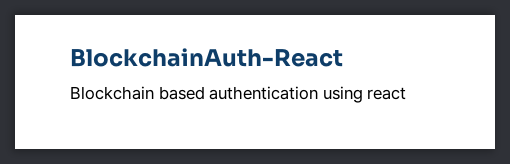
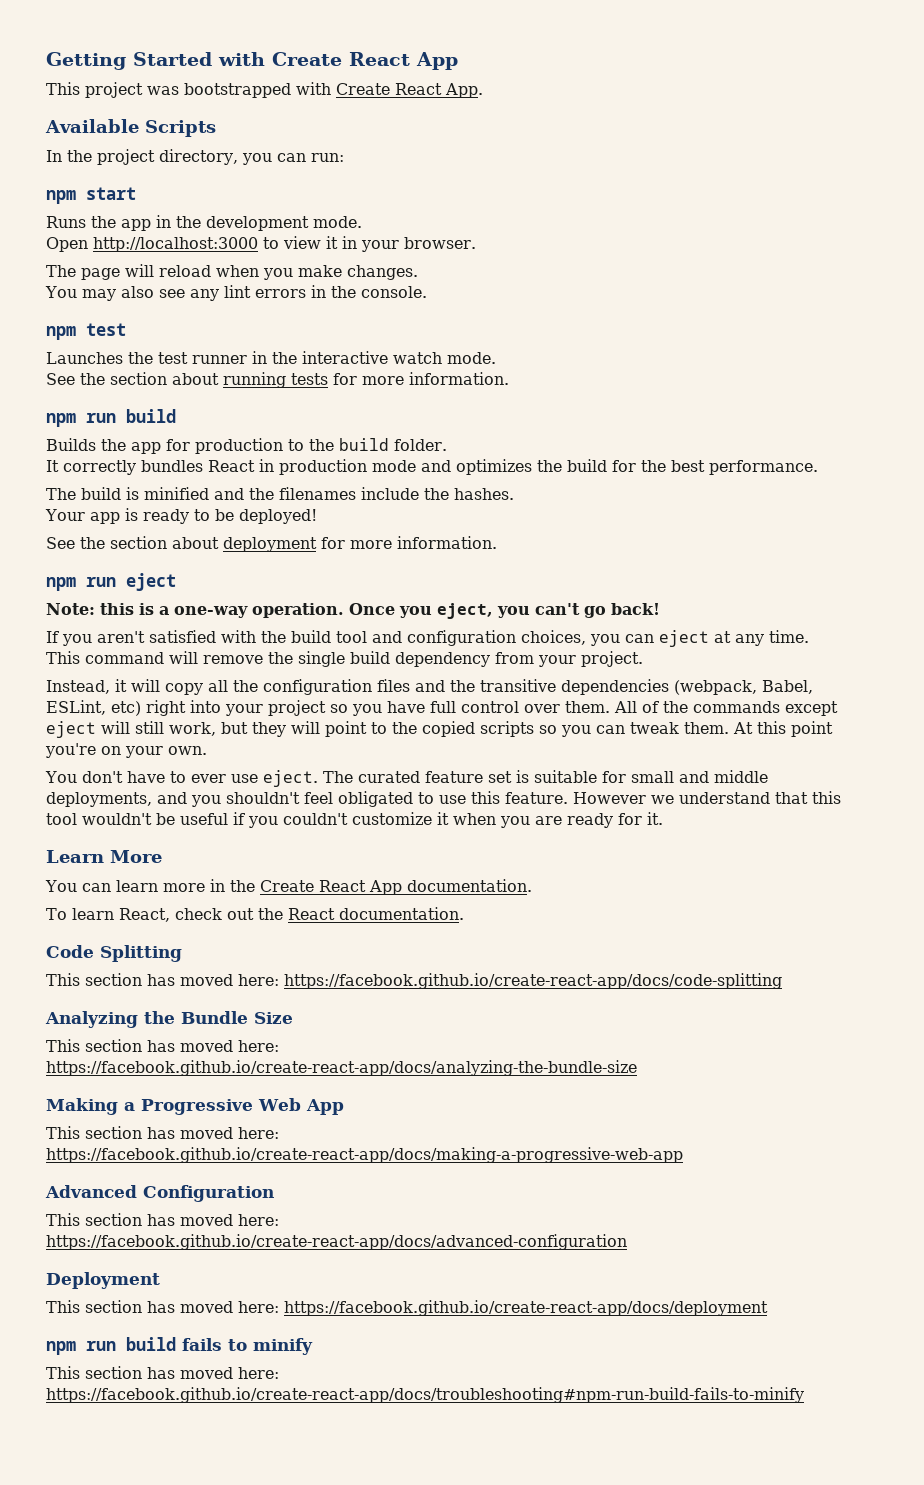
[70,48,343,67] [70,86,407,103] BlockchainAuth-React // Blockchain based authentication using react -> [46,52,458,70] [46,82,483,98] [45,119,216,137] [46,149,344,165] [46,187,136,204] [46,215,362,231] [46,236,476,252] [46,264,418,280] [45,285,427,301] [46,323,126,340] [46,351,496,364] [46,372,509,388] [46,409,176,427] [46,438,447,454] [46,459,818,475] [46,487,514,500] [45,508,317,524] [46,536,497,552] [46,573,176,591] [46,603,660,619] [46,630,809,647] [46,651,643,667] [46,679,813,695] [46,700,838,716] [46,721,833,738] [45,743,207,758] [45,770,768,787] [46,791,841,807] [46,812,663,828] [46,850,162,863] [45,879,532,895] [46,907,464,922] [46,945,182,962] [46,973,782,989] [45,1011,293,1028] [46,1039,279,1052] [46,1060,637,1076] [46,1098,344,1115] [46,1126,279,1139] [46,1147,683,1163] [45,1185,274,1202] [46,1213,279,1226] [46,1234,627,1250] [46,1272,160,1289] [46,1300,768,1316] [46,1337,313,1355] [46,1366,279,1379] [46,1387,804,1403] Getting Started with Create React App // This project was bootstrapped with Create React App. // Available Scripts // In the project directory, you can run: // npm start // Runs the app in the development mode. // Open http://localhost:3000 to view it in your browser. // The page will reload when you make changes. // You may also see any lint errors in the console. // npm test // Launches the test runner in the interactive watch mode. // See the section about running tests for more information. // npm run build // Builds the app for production to the build folder. // It correctly bundles React in production mode and optimizes the build for the best performance. // The build is minified and the filenames include the hashes. // Your app is ready to be deployed! // See the section about deployment for more information. // npm run eject // Note: this is a one-way operation. Once you eject, you can't go back! // If you aren't satisfied with the build tool and configuration choices, you can eject at any time. This command will remove the single build dependency from your project. // Instead, it will copy all the configuration files and the transitive dependencies (webpack, Babel, ESLint, etc) right into your project so you have full control over them. All of the commands except eject will still work, but they will point to the copied scripts so you can tweak them. At this point you're on your own. // You don't have to ever use eject. The curated feature set is suitable for small and middle deployments, and you shouldn't feel obligated to use this feature. However we understand that this tool wouldn't be useful if you couldn't customize it when you are ready for it. // Learn More // You can learn more in the Create React App documentation. // To learn React, check out the React documentation. // Code Splitting // This section has moved here: https://facebook.github.io/create-react-app/docs/code-splitting // Analyzing the Bundle Size // This section has moved here: https://facebook.github.io/create-react-app/docs/analyzing-the-bundle-size // Making a Progressive Web App // This section has moved here: https://facebook.github.io/create-react-app/docs/making-a-progressive-web-app // Advanced Configuration // This section has moved here: https://facebook.github.io/create-react-app/docs/advanced-configuration // Deployment // This section has moved here: https://facebook.github.io/create-react-app/docs/deployment // npm run build fails to minify // This section has moved here: https://facebook.github.io/create-react-app/docs/troubleshooting#npm-run-build-fails-to-minify

